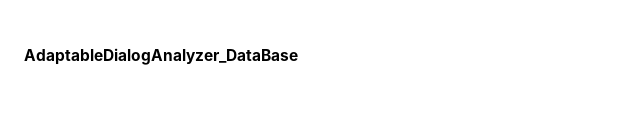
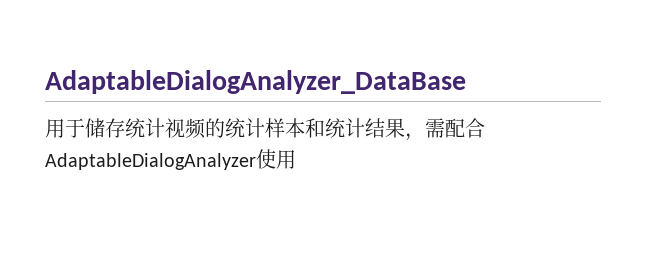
(298, 56) none -> [45,118,485,141] [45,149,296,170] // 用于储存统计视频的统计样本和统计结果，需配合AdaptableDialogAnalyzer使用

